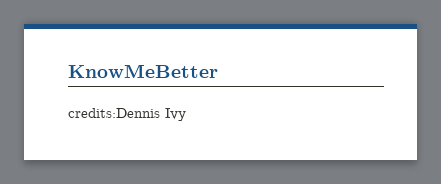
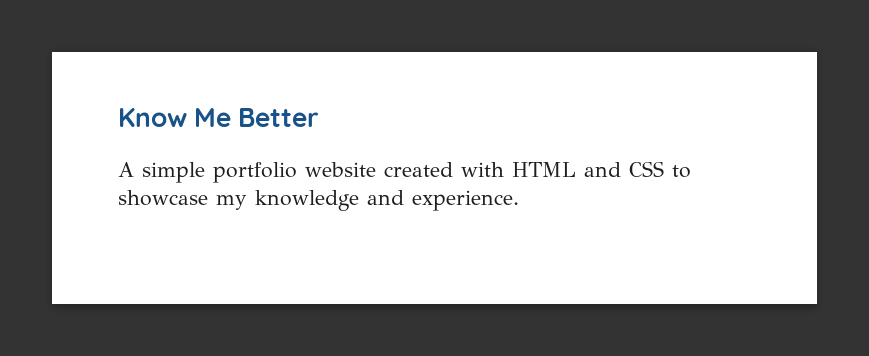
[68,64,218,78] [68,108,186,121] KnowMeBetter // credits:Dennis Ivy -> [118,108,320,127] [118,161,691,183] [118,190,519,211] Know Me Better // A simple portfolio website created with HTML and CSS to showcase my knowledge and experience.

